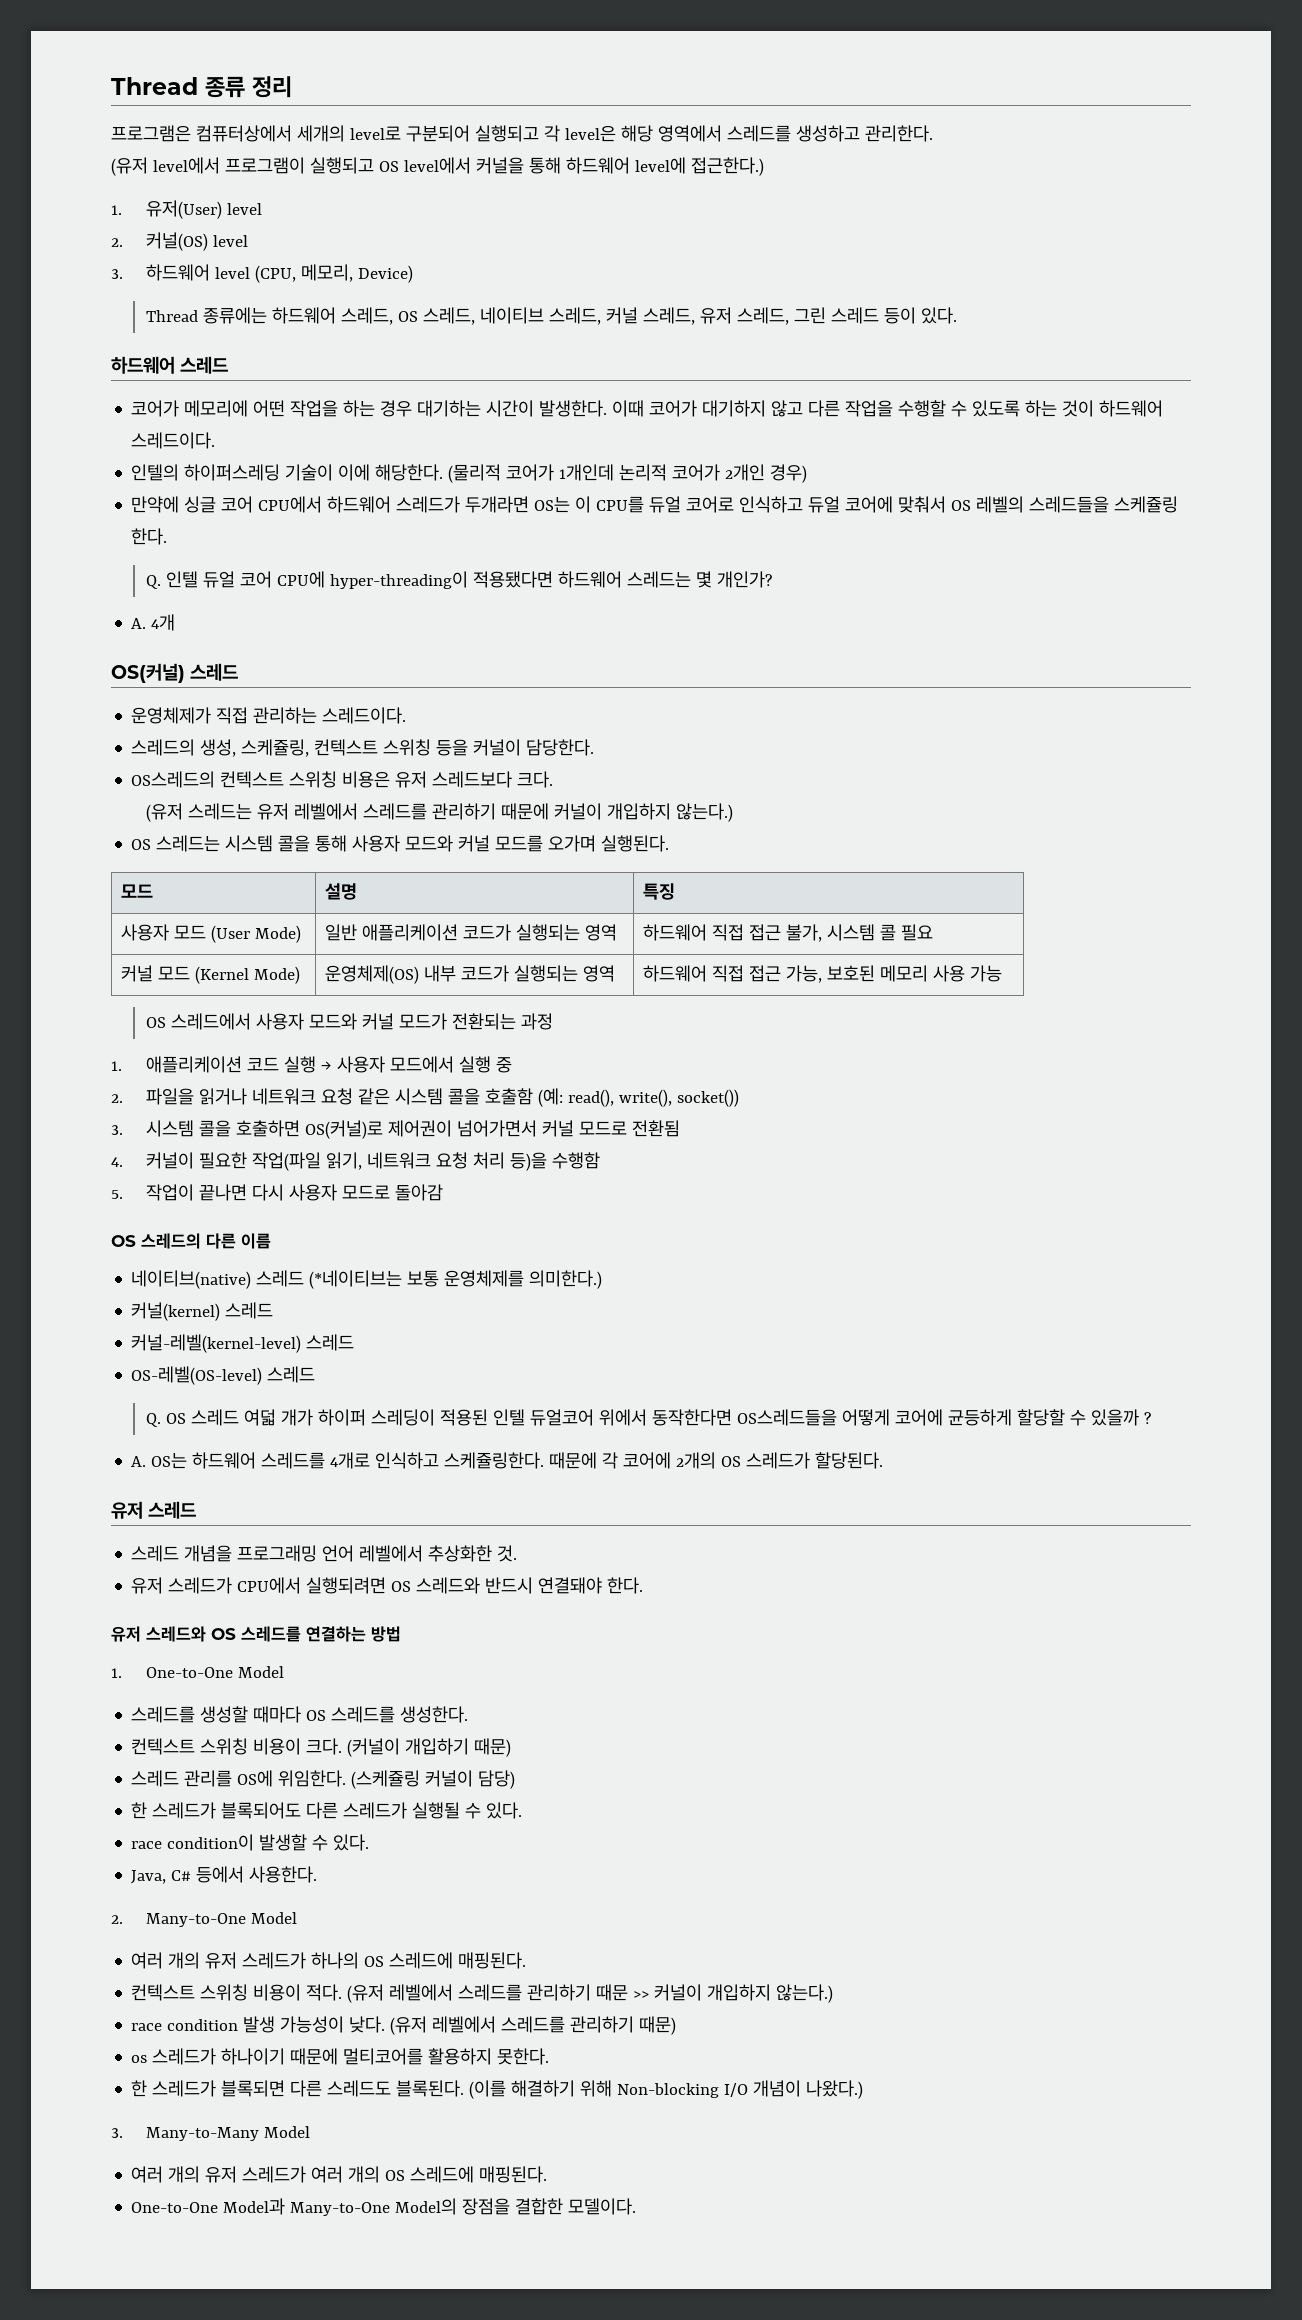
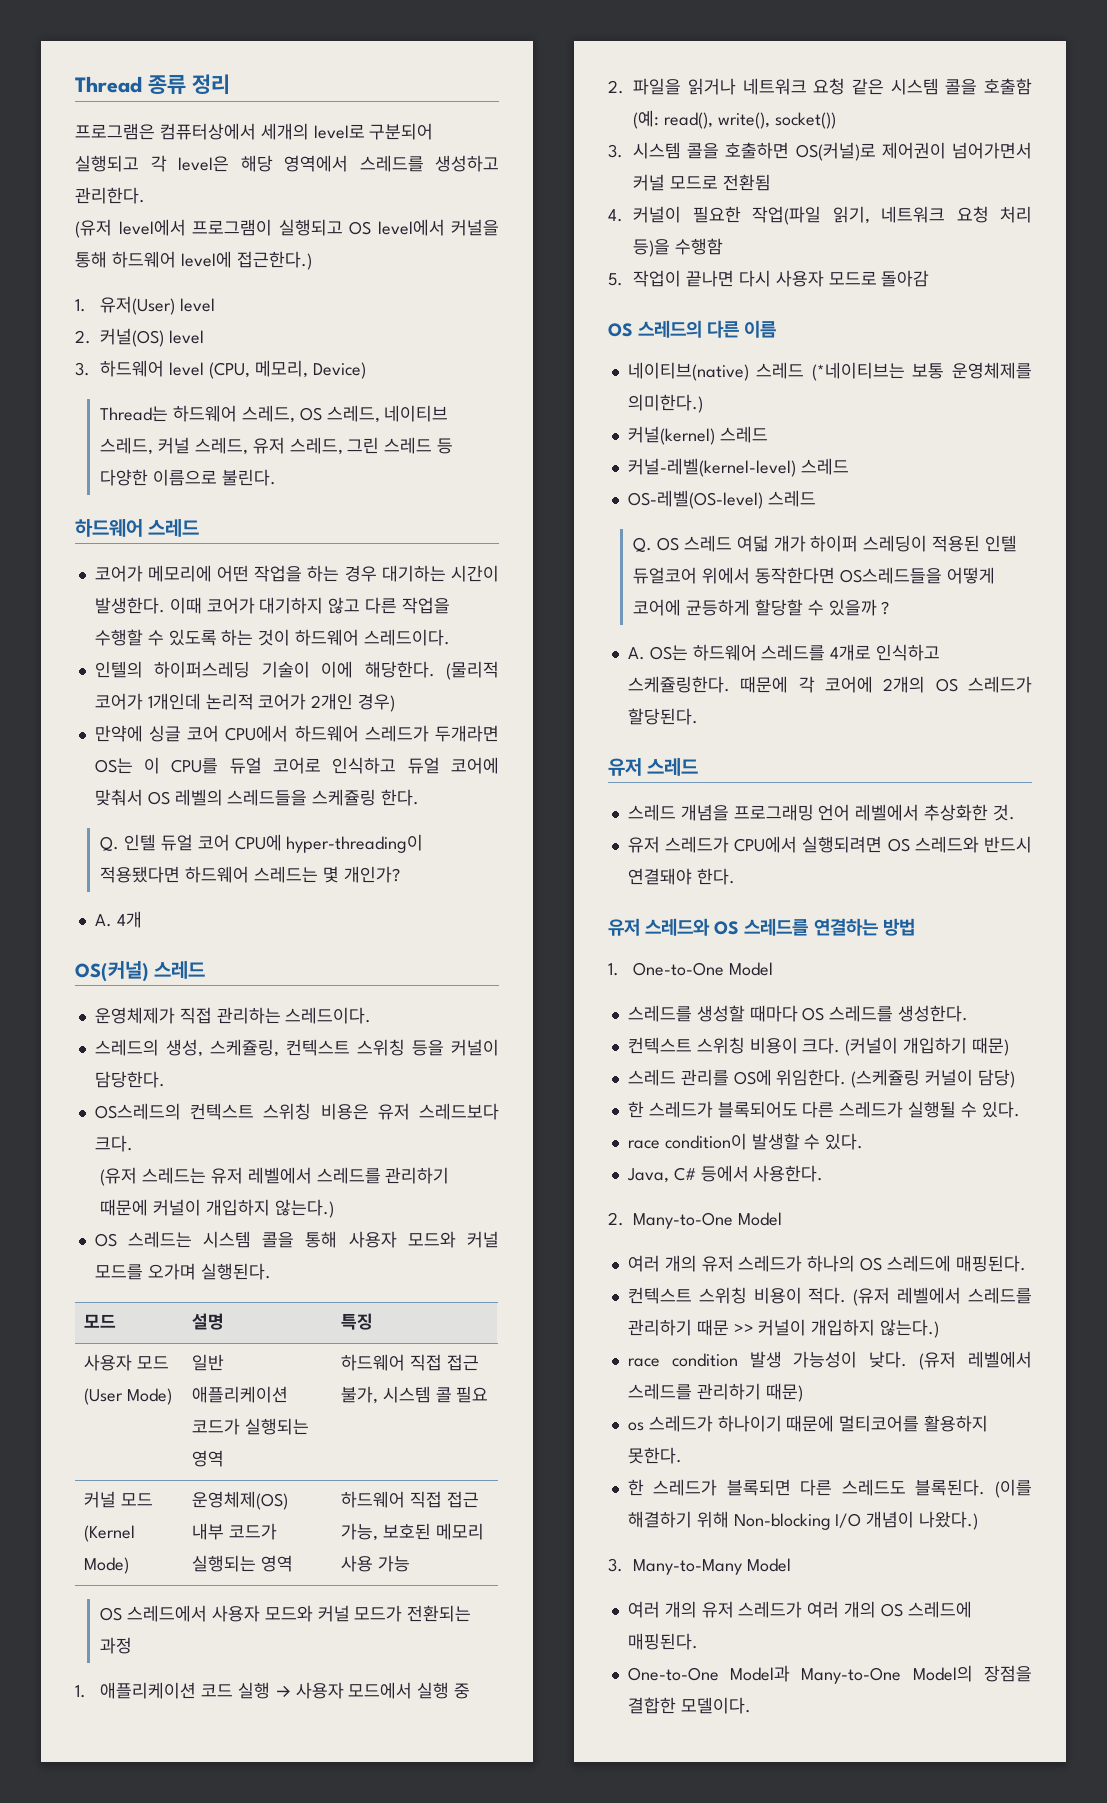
[145,307,267,324] Thread 종류에는 -> [100,406,169,422] Thread는
[883,307,957,324] 등이 있다. -> [437,438,454,454] [100,469,276,486] 등 다양한 이름으로 불린다.

